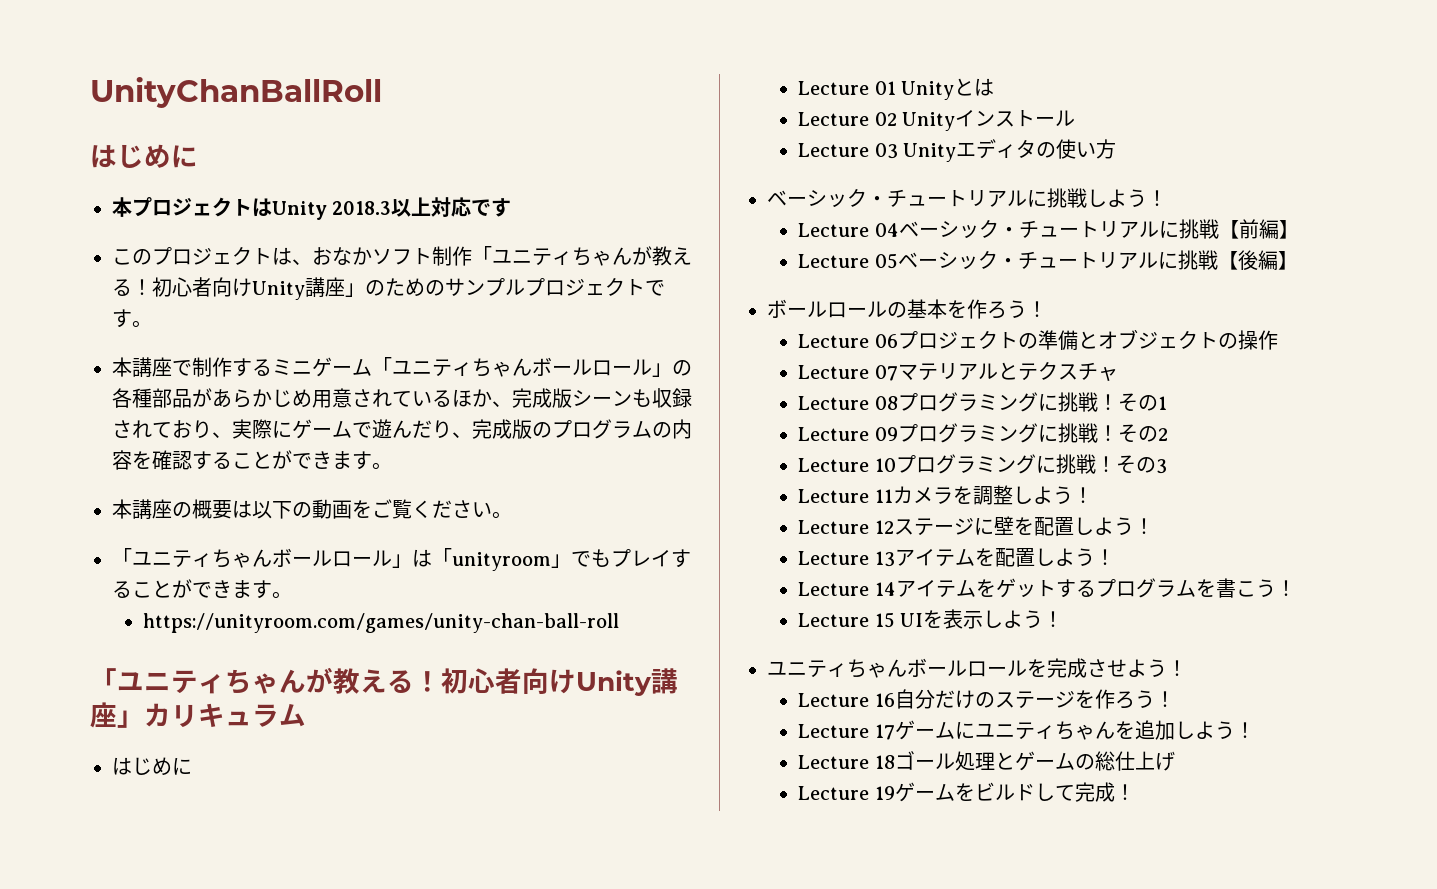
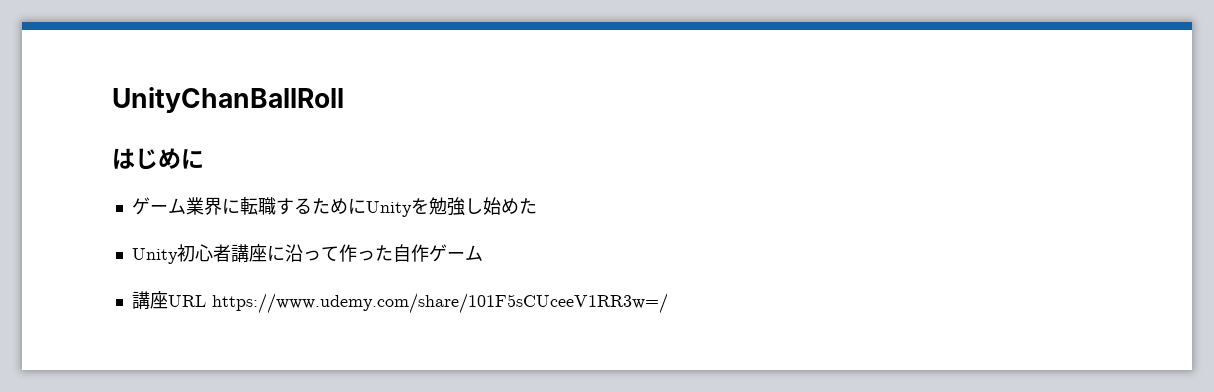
[112,197,512,220] [112,246,692,266] [112,277,665,300] [112,309,152,328] [112,357,692,377] [112,388,692,408] [112,419,692,439] [112,450,392,470] [112,499,512,519] [112,548,691,571] [112,579,292,599] [143,613,620,633] [90,667,678,696] [90,702,306,728] [112,757,192,776] [798,78,995,100] [798,110,1076,131] [798,139,1117,162] [767,188,1167,208] [798,219,1299,239] [798,250,1298,270] [767,299,1047,319] [798,329,1278,351] [798,361,1118,381] [798,392,1167,412] [798,423,1168,443] [798,454,1167,474] [798,485,1093,505] [798,516,1154,536] [798,548,1115,567] [798,578,1296,598] [798,609,1064,629] [767,658,1187,678] [798,689,1175,709] [798,720,1255,740] [798,751,1175,771] [798,782,1135,802] 本プロジェクトはUnity 2018.3以上対応です // このプロジェクトは、おなかソフト制作「ユニティちゃんが教える！初心者向けUnity講座」のためのサンプルプロジェクトです。 // 本講座で制作するミニゲーム「ユニティちゃんボールロール」の各種部品があらかじめ用意されているほか、完成版シーンも収録されており、実際にゲームで遊んだり、完成版のプログラムの内容を確認することができます。 // 本講座の概要は以下の動画をご覧ください。 // 「ユニティちゃんボールロール」は「unityroom」でもプレイすることができます。 // https://unityroom.com/games/unity-chan-ball-roll // 「ユニティちゃんが教える！初心者向けUnity講座」カリキュラム // はじめに // Lecture 01 Unityとは // Lecture 02 Unityインストール // Lecture 03 Unityエディタの使い方 // ベーシック・チュートリアルに挑戦しよう！ // Lecture 04ベーシック・チュートリアルに挑戦【前編】 // Lecture 05ベーシック・チュートリアルに挑戦【後編】 // ボールロールの基本を作ろう！ // Lecture 06プロジェクトの準備とオブジェクトの操作 // Lecture 07マテリアルとテクスチャ // Lecture 08プログラミングに挑戦！その1 // Lecture 09プログラミングに挑戦！その2 // Lecture 10プログラミングに挑戦！その3 // Lecture 11カメラを調整しよう！ // Lecture 12ステージに壁を配置しよう！ // Lecture 13アイテムを配置しよう！ // Lecture 14アイテムをゲットするプログラムを書こう！ // Lecture 15 UIを表示しよう！ // ユニティちゃんボールロールを完成させよう！ // Lecture 16自分だけのステージを作ろう！ // Lecture 17ゲームにユニティちゃんを追加しよう！ // Lecture 18ゴール処理とゲームの総仕上げ // Lecture 19ゲームをビルドして完成！ -> [131,197,537,217] [131,244,483,264] [131,291,668,314] ゲーム業界に転職するためにUnityを勉強し始めた // Unity初心者講座に沿って作った自作ゲーム // 講座URL https://www.udemy.com/share/101F5sCUceeV1RR3w=/

